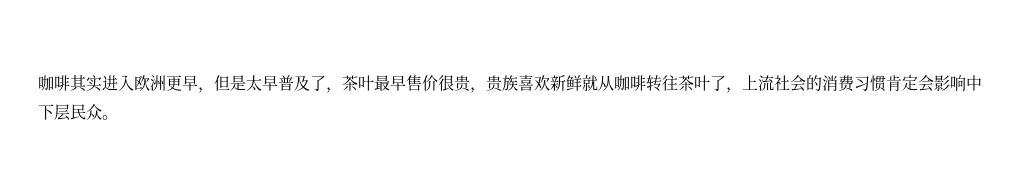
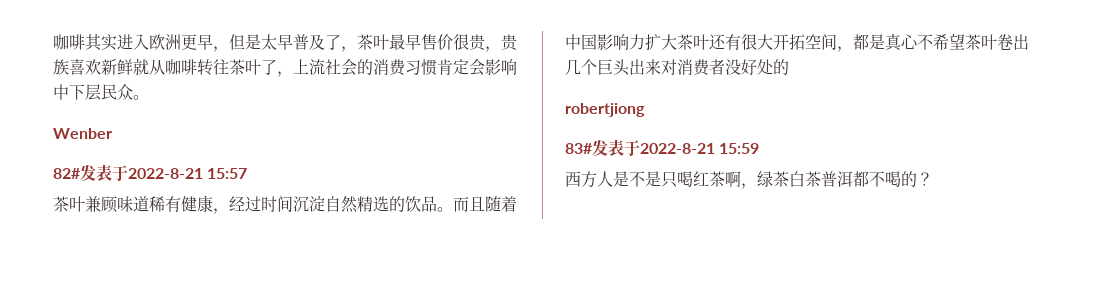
(118, 117) none -> [53,128,112,139] [53,164,248,181] [53,195,517,214] [565,33,1029,52] [565,59,789,76] [565,103,645,117] [565,139,760,156] [565,171,933,189] // Wenber // 82#发表于2022-8-21 15:57 // 茶叶兼顾味道稀有健康，经过时间沉淀自然精选的饮品。而且随着中国影响力扩大茶叶还有很大开拓空间，都是真心不希望茶叶卷出几个巨头出来对消费者没好处的 // robertjiong // 83#发表于2022-8-21 15:59 // 西方人是不是只喝红茶啊，绿茶白茶普洱都不喝的？

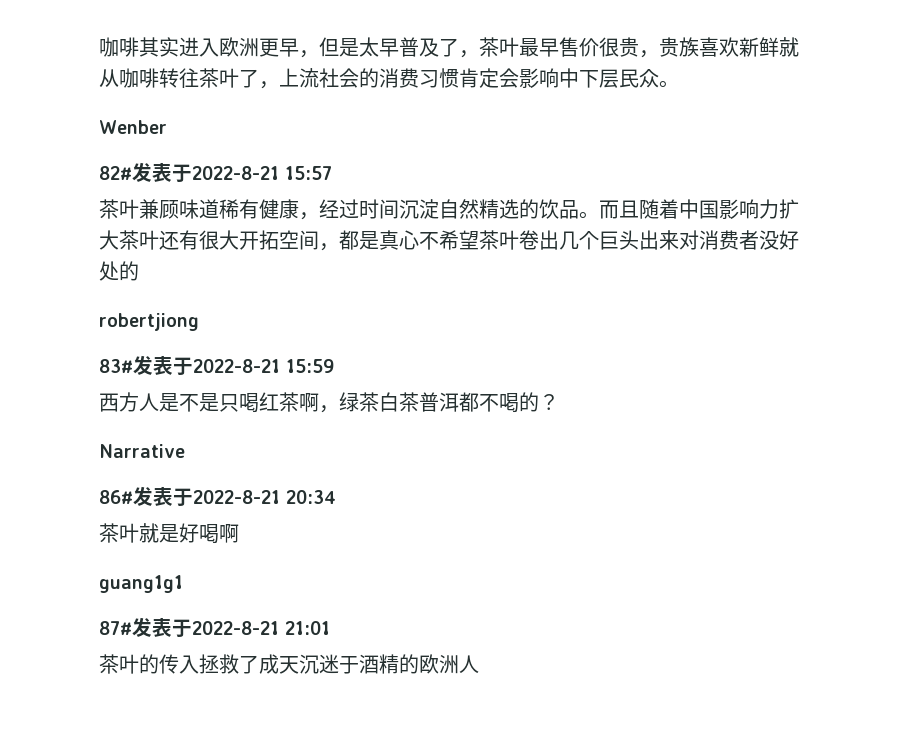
(933, 179) none -> [99,444,185,458] [99,486,336,506] [99,523,239,544] [99,575,183,593] [99,617,330,637] [99,654,479,674] // Narrative // 86#发表于2022-8-21 20:34 // 茶叶就是好喝啊 // guang1g1 // 87#发表于2022-8-21 21:01 // 茶叶的传入拯救了成天沉迷于酒精的欧洲人

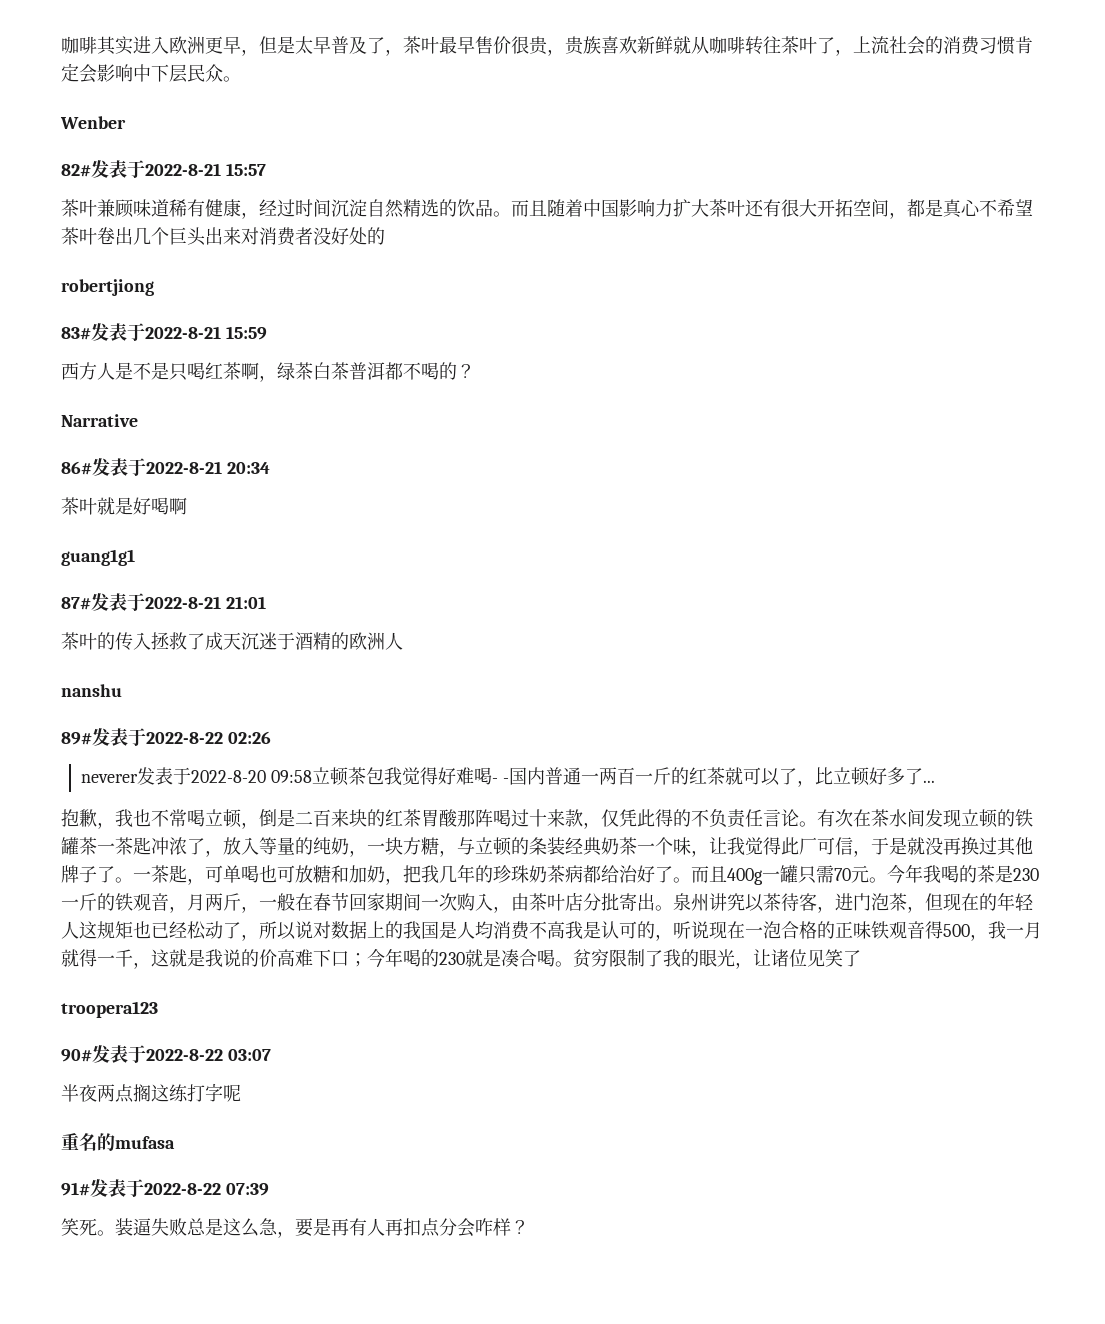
(479, 664) none -> [61,684,122,697] [61,728,271,746] [81,767,936,787] [61,809,1033,829] [61,837,1033,857] [61,864,1039,885] [61,892,1034,913] [61,921,1042,941] [61,948,861,969] [61,1001,158,1018] [61,1045,271,1063] [61,1083,241,1103] [61,1133,175,1151] [61,1179,269,1197] [61,1218,529,1238] // nanshu // 89#发表于2022-8-22 02:26 // neverer发表于2022-8-20 09:58立顿茶包我觉得好难喝- -国内普通一两百一斤的红茶就可以了，比立顿好多了... // 抱歉，我也不常喝立顿，倒是二百来块的红茶胃酸那阵喝过十来款，仅凭此得的不负责任言论。有次在茶水间发现立顿的铁罐茶一茶匙冲浓了，放入等量的纯奶，一块方糖，与立顿的条装经典奶茶一个味，让我觉得此厂可信，于是就没再换过其他牌子了。一茶匙，可单喝也可放糖和加奶，把我几年的珍珠奶茶病都给治好了。而且400g一罐只需70元。今年我喝的茶是230一斤的铁观音，月两斤，一般在春节回家期间一次购入，由茶叶店分批寄出。泉州讲究以茶待客，进门泡茶，但现在的年轻人这规矩也已经松动了，所以说对数据上的我国是人均消费不高我是认可的，听说现在一泡合格的正味铁观音得500，我一月就得一千，这就是我说的价高难下口；今年喝的230就是凑合喝。贫穷限制了我的眼光，让诸位见笑了 // troopera123 // 90#发表于2022-8-22 03:07 // 半夜两点搁这练打字呢 // 重名的mufasa // 91#发表于2022-8-22 07:39 // 笑死。装逼失败总是这么急，要是再有人再扣点分会咋样？

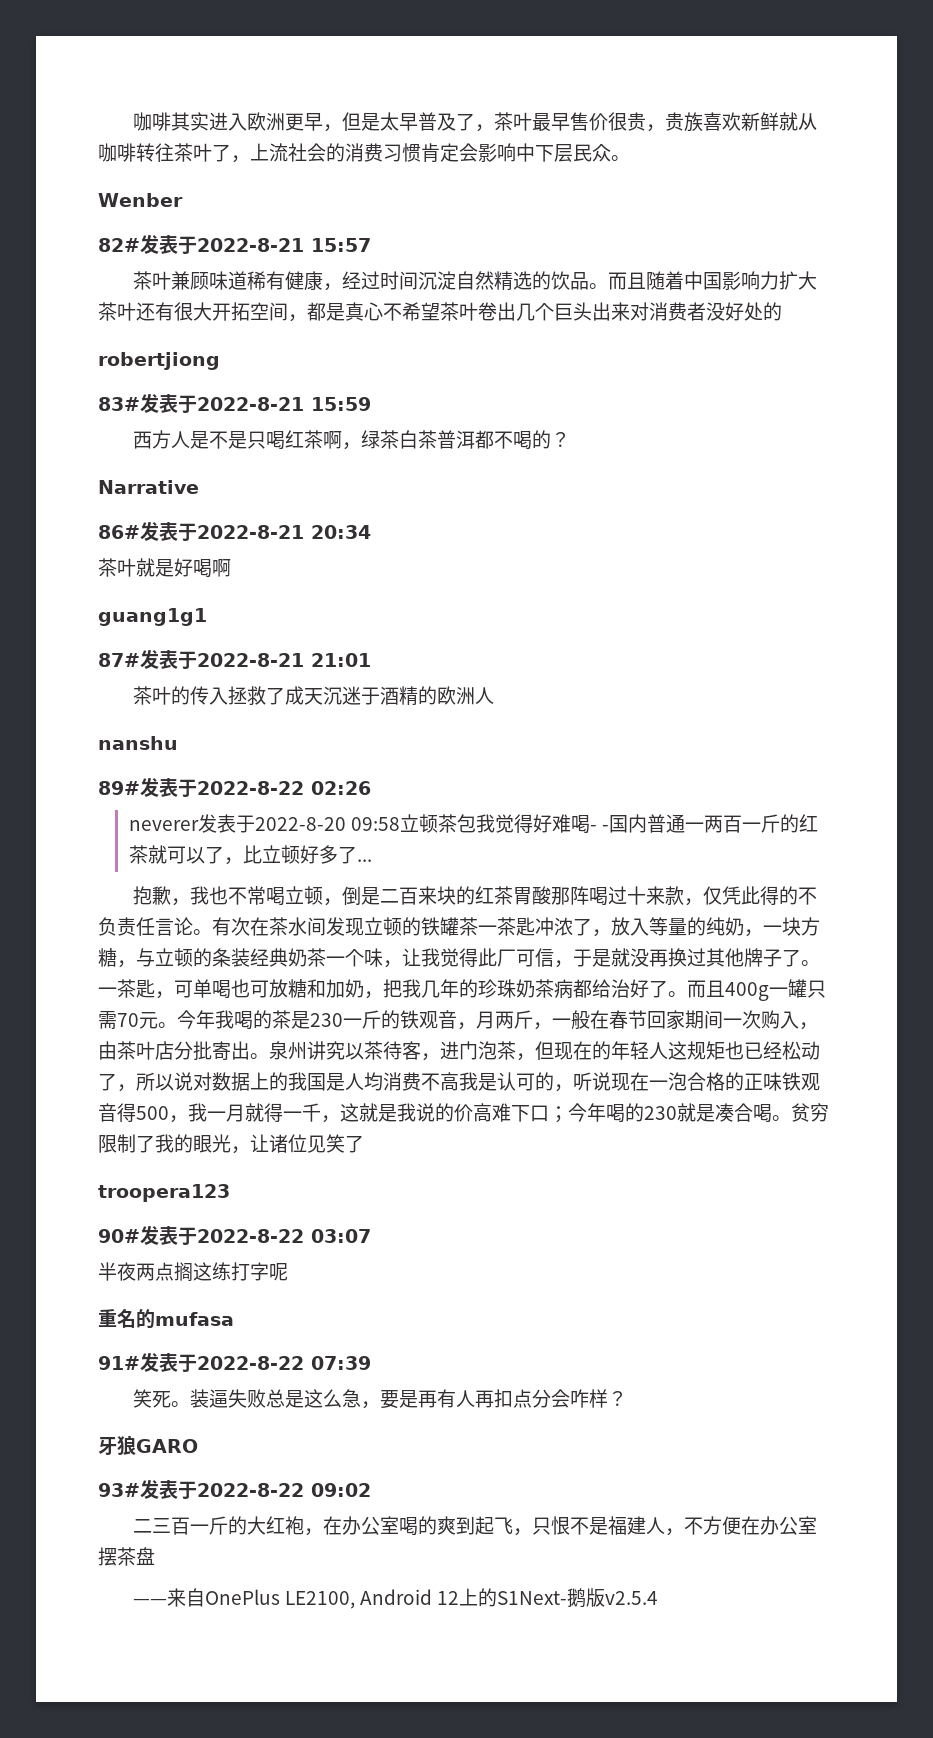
(529, 1227) none -> [98,1436,198,1456] [98,1479,371,1499] [132,1516,817,1536] [98,1547,155,1566] [132,1588,659,1609] // 牙狼GARO // 93#发表于2022-8-22 09:02 // 二三百一斤的大红袍，在办公室喝的爽到起飞，只恨不是福建人，不方便在办公室摆茶盘 // ——来自OnePlus LE2100, Android 12上的S1Next-鹅版v2.5.4

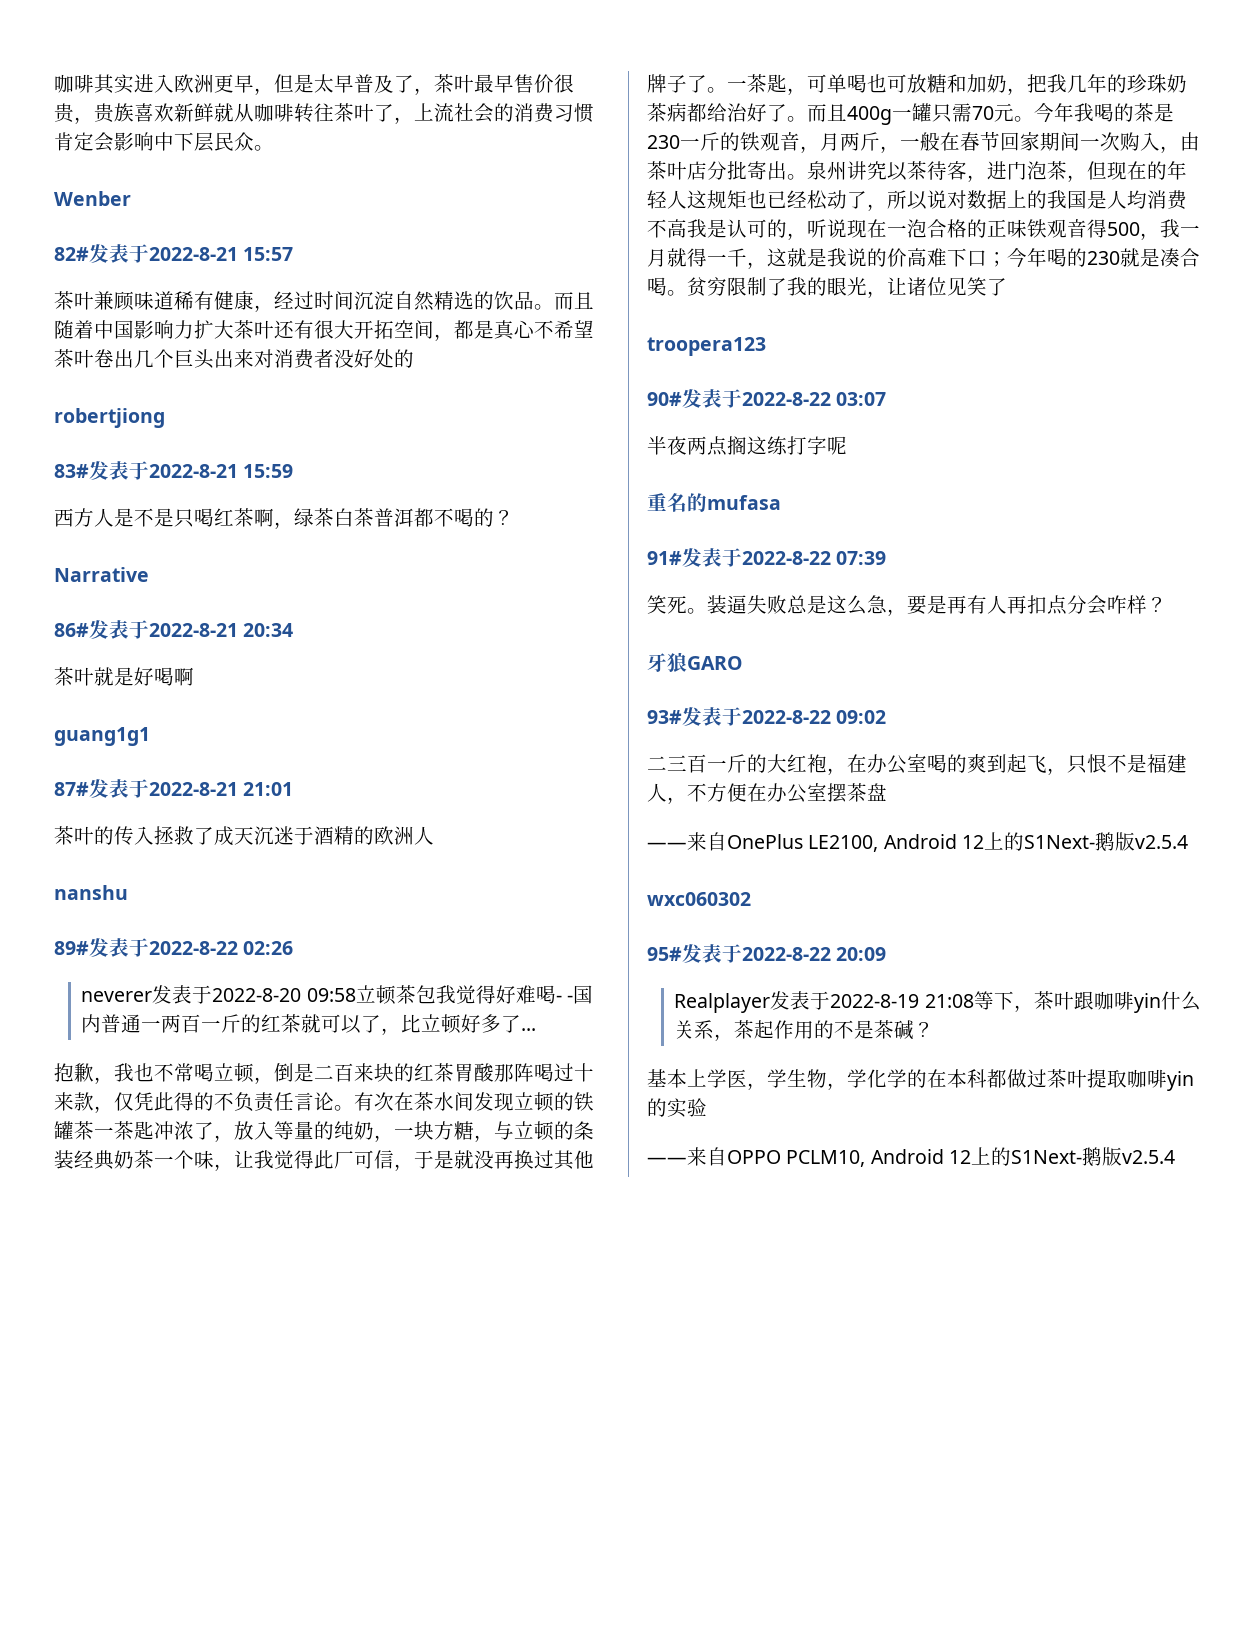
(659, 1598) none -> [647,892,751,906] [647,944,887,963] [674,991,1201,1013] [674,1020,935,1041] [647,1069,1194,1091] [647,1098,707,1118] [647,1147,1175,1167] // wxc060302 // 95#发表于2022-8-22 20:09 // Realplayer发表于2022-8-19 21:08等下，茶叶跟咖啡yin什么关系，茶起作用的不是茶碱？ // 基本上学医，学生物，学化学的在本科都做过茶叶提取咖啡yin的实验 // ——来自OPPO PCLM10, Android 12上的S1Next-鹅版v2.5.4

